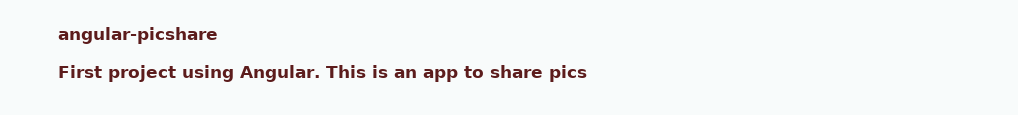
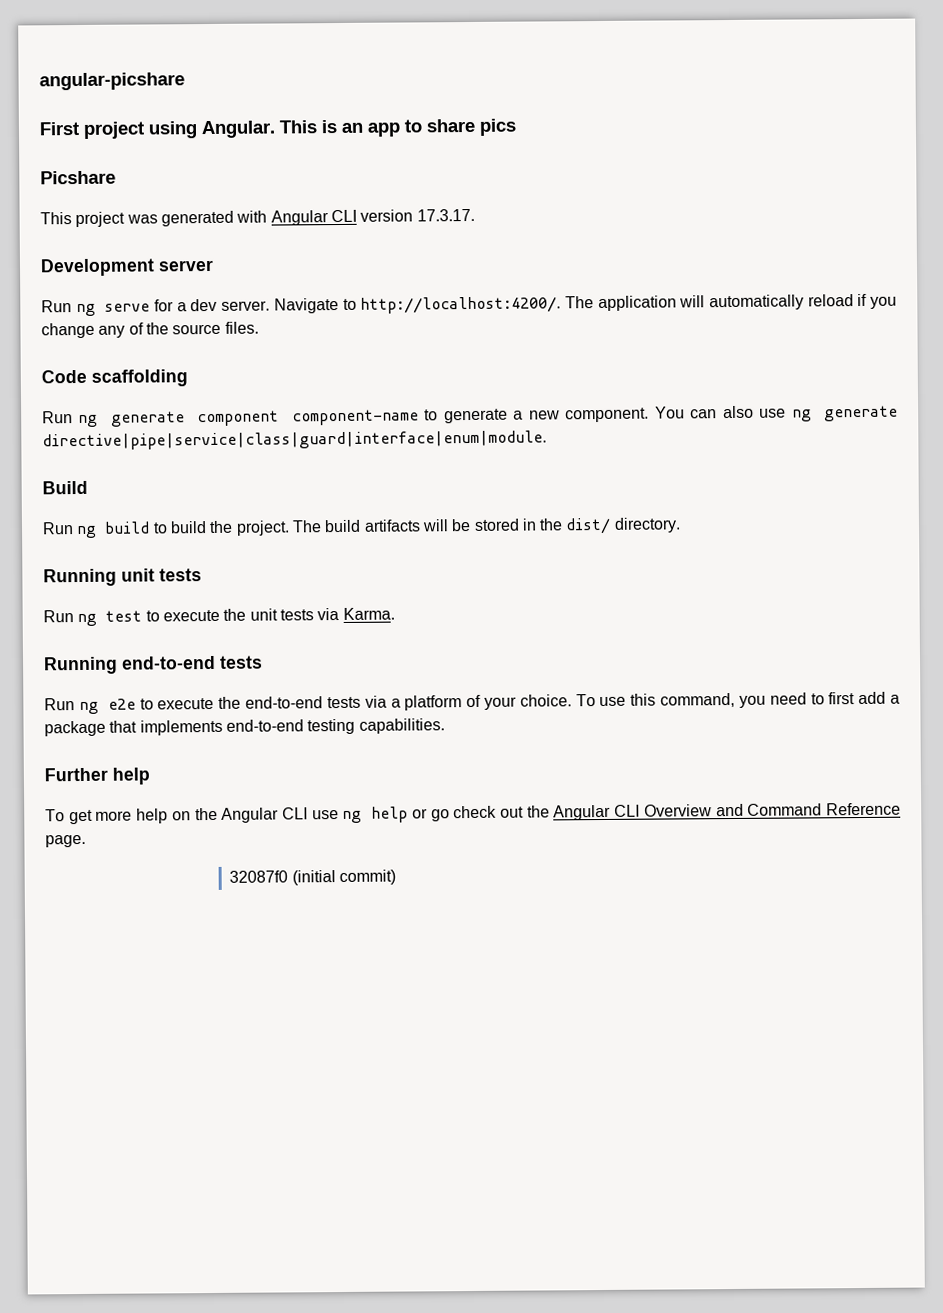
(587, 73) none -> [40,170,116,185] [40,208,475,228] [40,258,214,277] [41,293,897,317] [41,321,259,339] [41,369,188,387] [42,405,898,428] [42,430,547,451] [42,480,88,495] [42,517,681,539] [43,568,202,587] [43,607,395,627] [43,655,263,675] [44,691,901,715] [44,718,445,737] [44,767,150,785] [45,802,901,825] [45,834,86,848] [229,869,397,886] // Picshare // This project was generated with Angular CLI version 17.3.17. // Development server // Run ng serve for a dev server. Navigate to http://localhost:4200/. The application will automatically reload if you change any of the source files. // Code scaffolding // Run ng generate component component-name to generate a new component. You can also use ng generate directive|pipe|service|class|guard|interface|enum|module. // Build // Run ng build to build the project. The build artifacts will be stored in the dist/ directory. // Running unit tests // Run ng test to execute the unit tests via Karma. // Running end-to-end tests // Run ng e2e to execute the end-to-end tests via a platform of your choice. To use this command, you need to first add a package that implements end-to-end testing capabilities. // Further help // To get more help on the Angular CLI use ng help or go check out the Angular CLI Overview and Command Reference page. // 32087f0 (initial commit)

